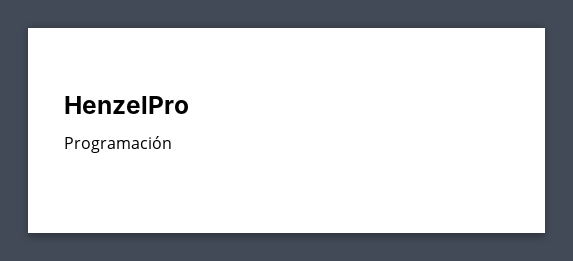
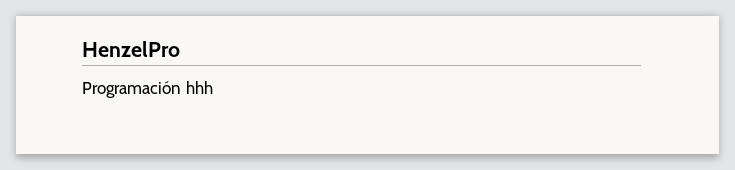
(172, 144) none -> [185,81,213,94] hhh

